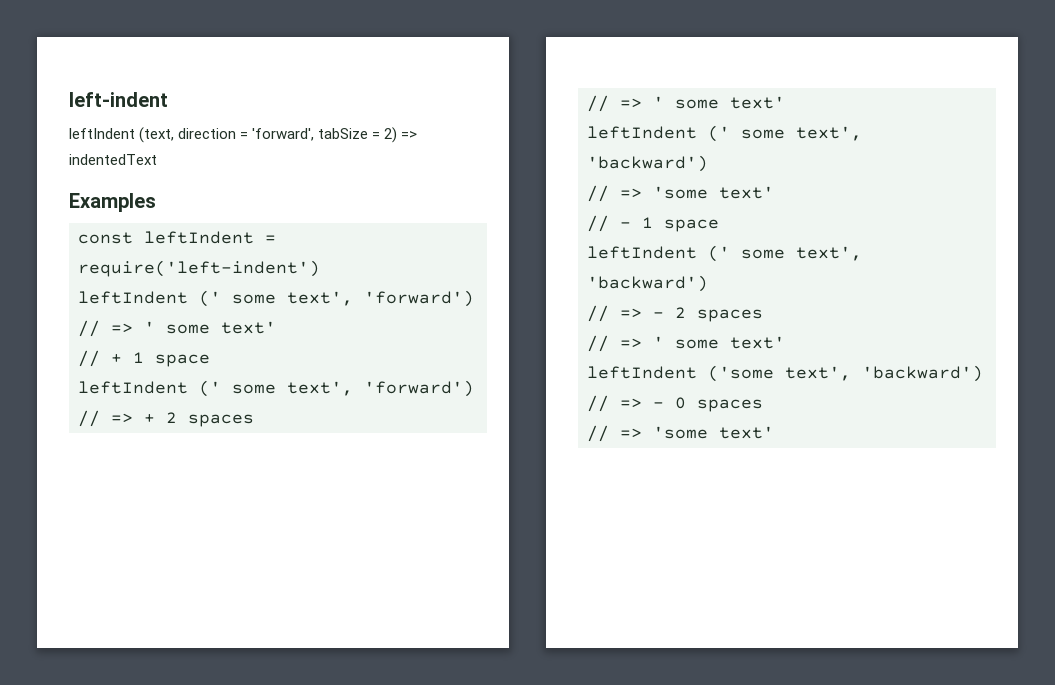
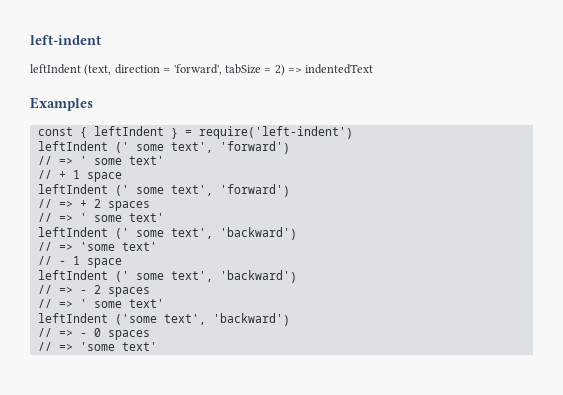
[144,231,254,244] leftIndent -> [79,126,178,139] { leftIndent }

